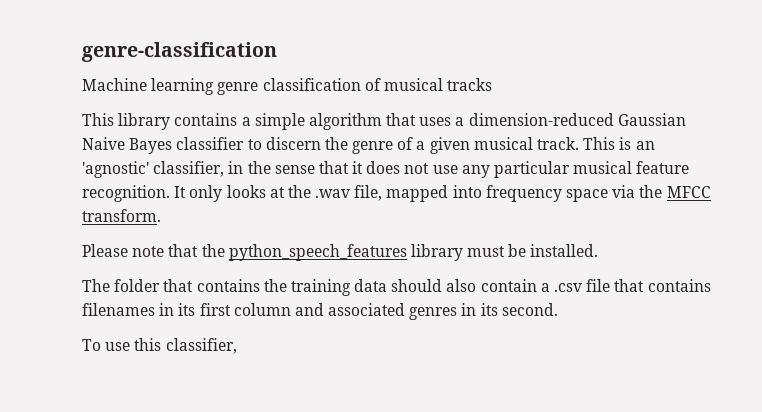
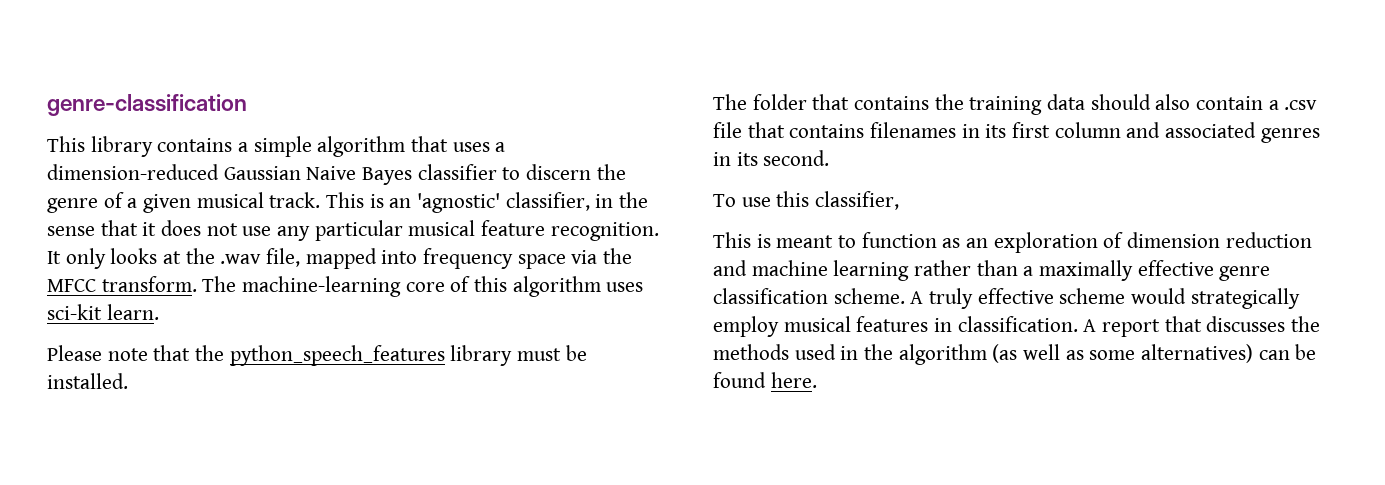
[82,78,493,95] // Machine learning genre classification of musical tracks -> (247, 105) none
(161, 215) none -> [202,276,644,297] [47,304,159,320] The machine-learning core of this algorithm uses sci-kit learn.
(237, 346) none -> [713,232,1312,253] [713,260,1271,281] [713,288,1300,309] [713,316,1321,337] [713,344,1317,365] [713,372,817,388] // This is meant to function as an exploration of dimension reduction and machine learning rather than a maximally effective genre classification scheme. A truly effective scheme would strategically employ musical features in classification. A report that discusses the methods used in the algorithm (as well as some alternatives) can be found here.

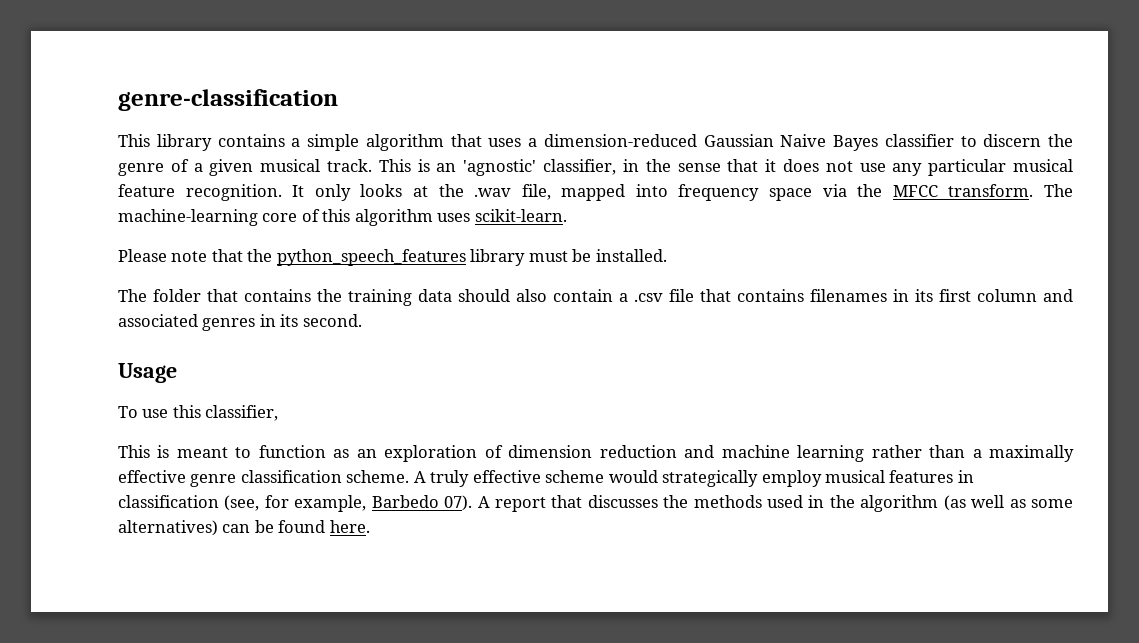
[47,304,159,320] sci-kit learn. -> [474,209,567,222] scikit-learn.
(830, 158) none -> [118,363,177,383] // Usage
[957,316,1078,332] classification. -> [118,495,473,512] classification (see, for example, Barbedo 07).

